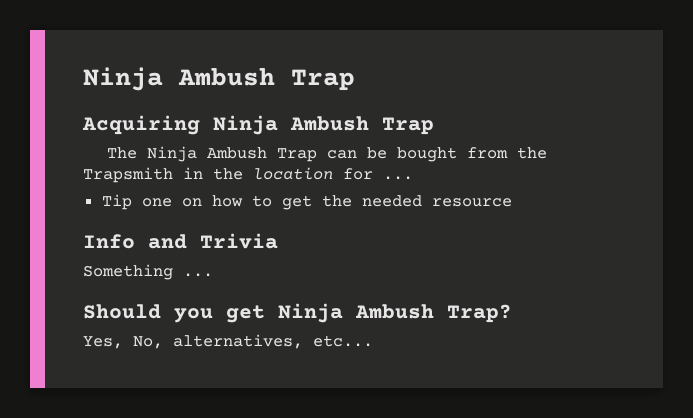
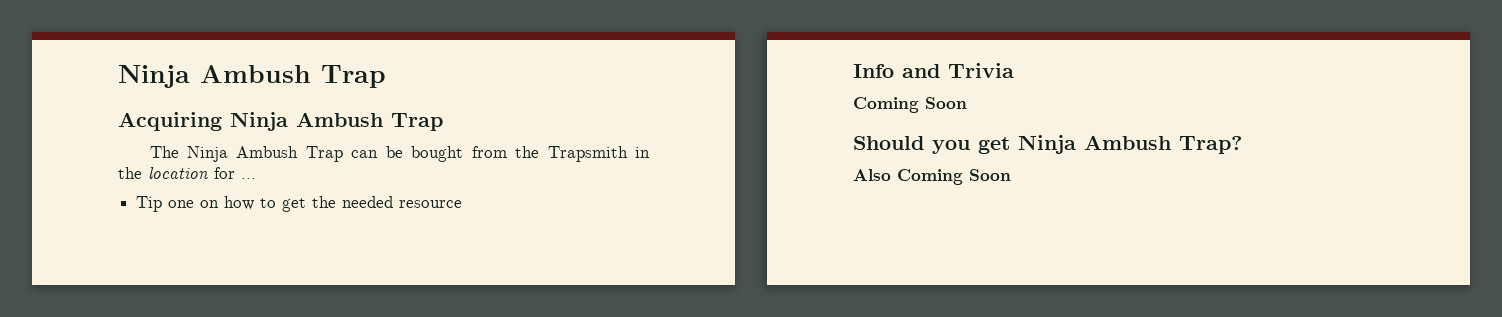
[83,264,213,280] Something ... -> [853,97,967,113] Coming Soon
[83,334,373,349] Yes, No, alternatives, etc... -> [853,169,1011,185] Also Coming Soon

